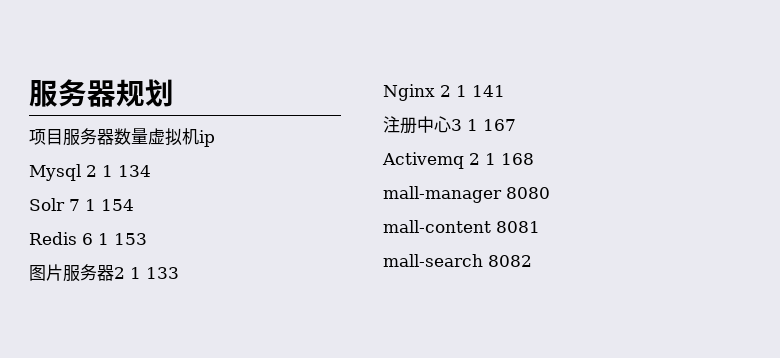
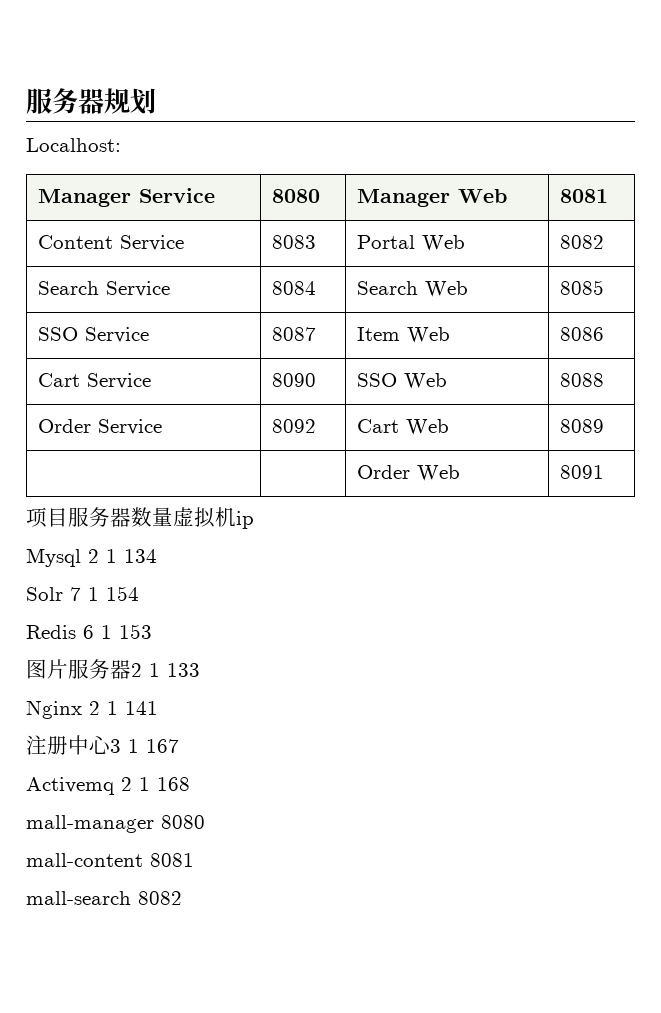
(174, 93) none -> [26,138,121,152] [38,188,216,207] [272,189,321,203] [357,189,508,207] [560,189,609,203] [38,235,185,251] [272,235,317,249] [357,235,466,251] [560,235,605,249] [38,281,171,297] [272,281,317,295] [357,281,469,297] [560,280,605,295] [38,327,150,343] [272,327,317,341] [357,327,451,343] [560,327,605,341] [38,373,152,389] [272,373,317,387] [357,373,448,389] [560,373,605,387] [38,419,163,435] [272,419,317,433] [357,419,450,435] [560,419,605,433] [357,465,461,481] [560,465,605,479] // Localhost: // Manager Service | 8080 | Manager Web | 8081 // Content Service | 8083 | Portal Web | 8082 // Search Service | 8084 | Search Web | 8085 // SSO Service | 8087 | Item Web | 8086 // Cart Service | 8090 | SSO Web | 8088 // Order Service | 8092 | Cart Web | 8089 // | | Order Web | 8091

